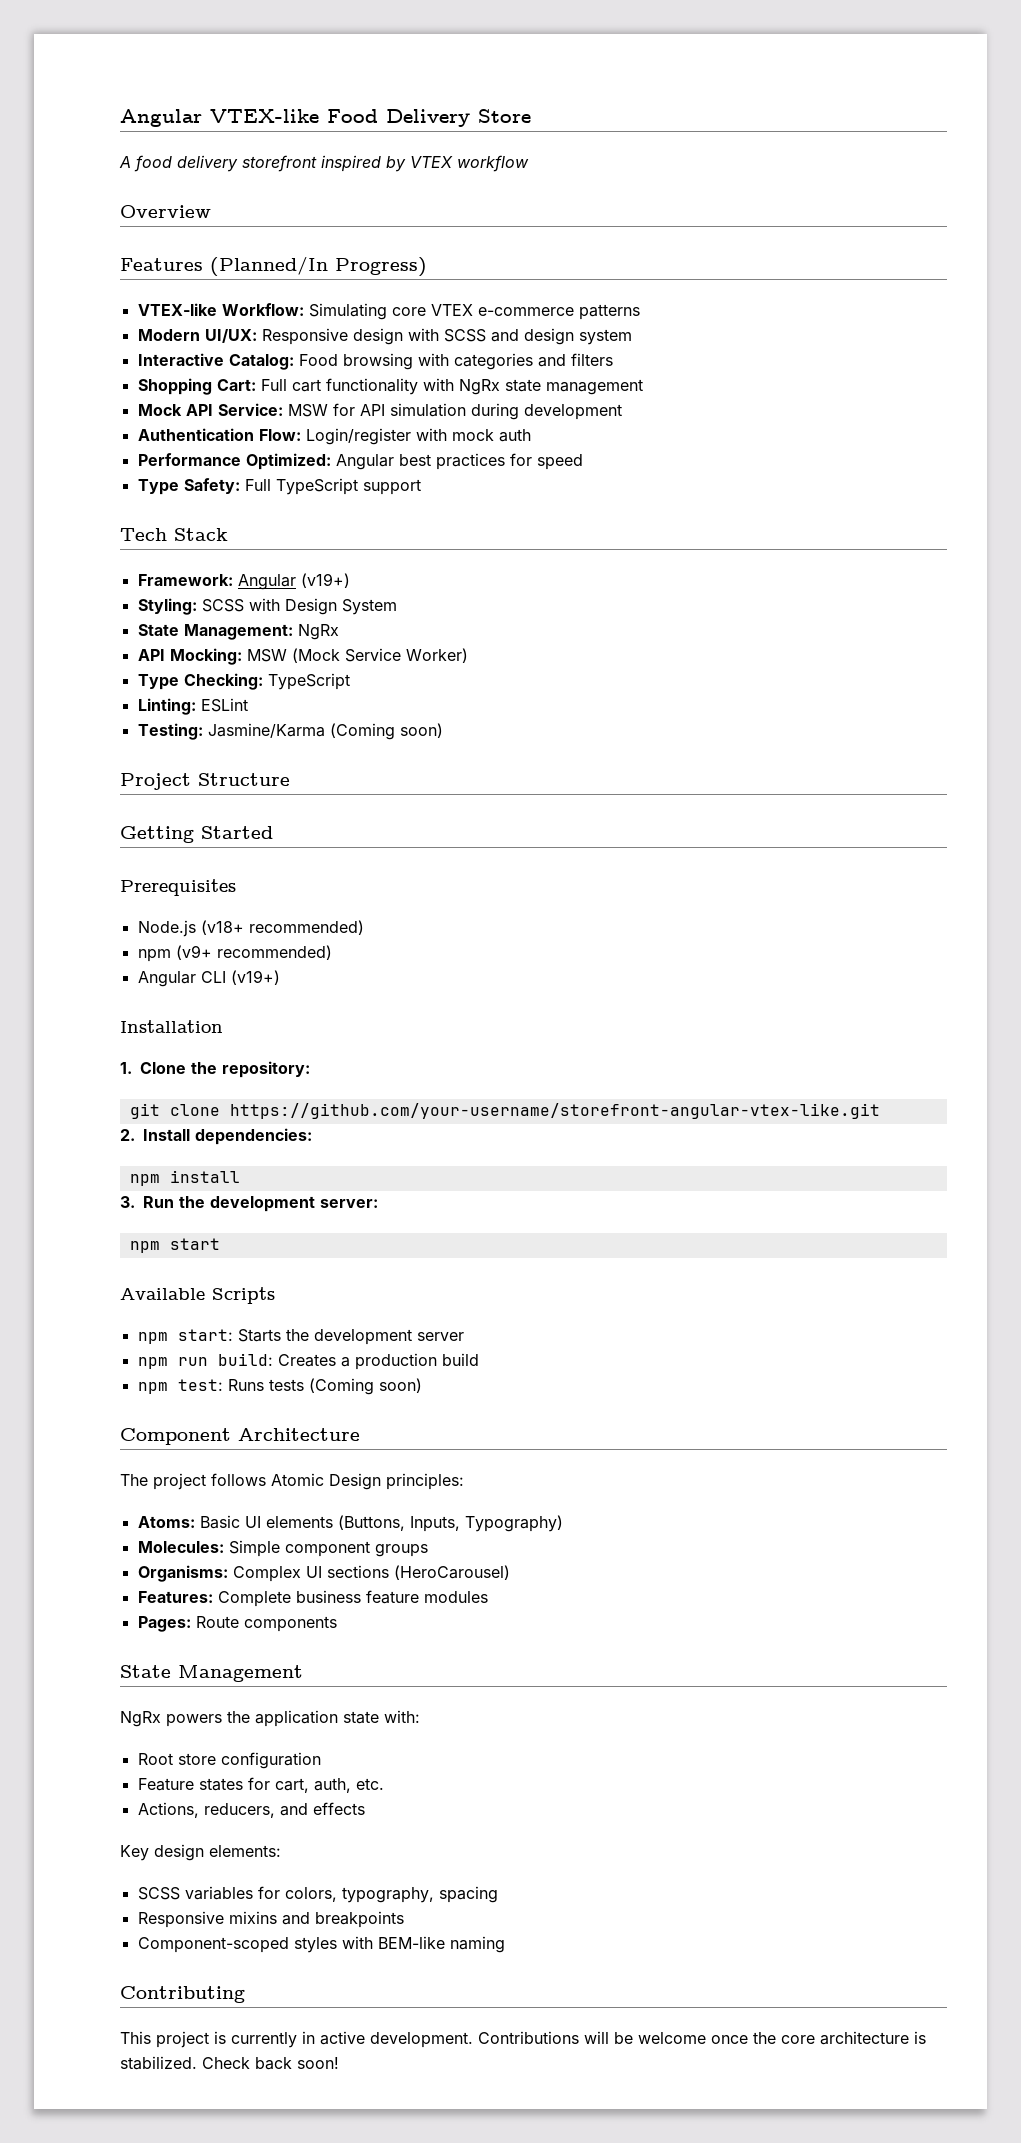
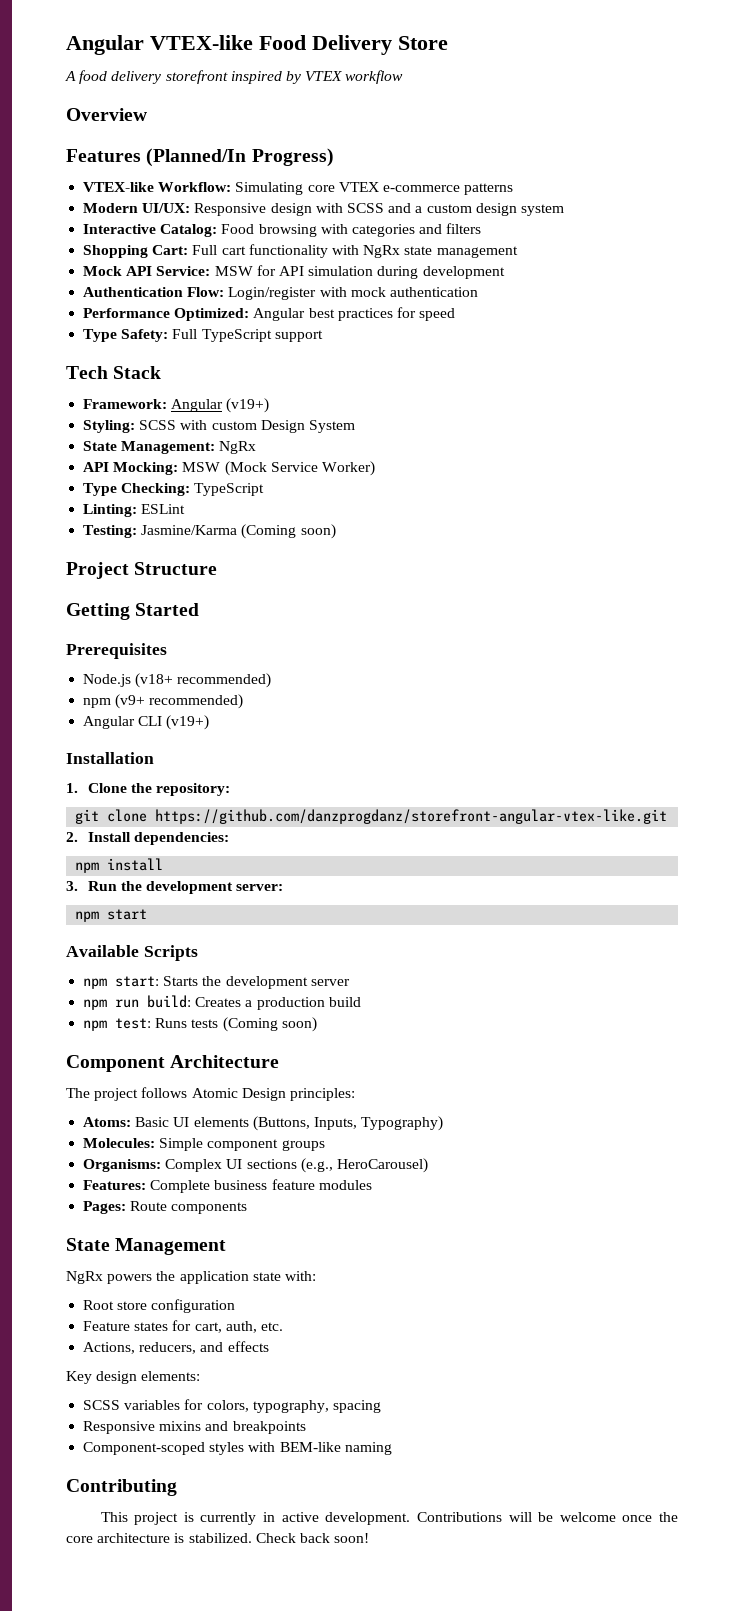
(519, 335) none -> [415,204,472,213] a custom
[498,429,531,442] auth -> [389,287,478,297] authentication
(280, 604) none -> [211,421,257,430] custom
[229,1103,880,1119] https://github.com/your-username/storefront-angular-vtex-like.git -> [155,809,668,824] https://github.com/danzprogdanz/storefront-angular-vtex-like.git
[393,1565,510,1580] (HeroCarousel) -> [300,1158,428,1173] (e.g., HeroCarousel)

